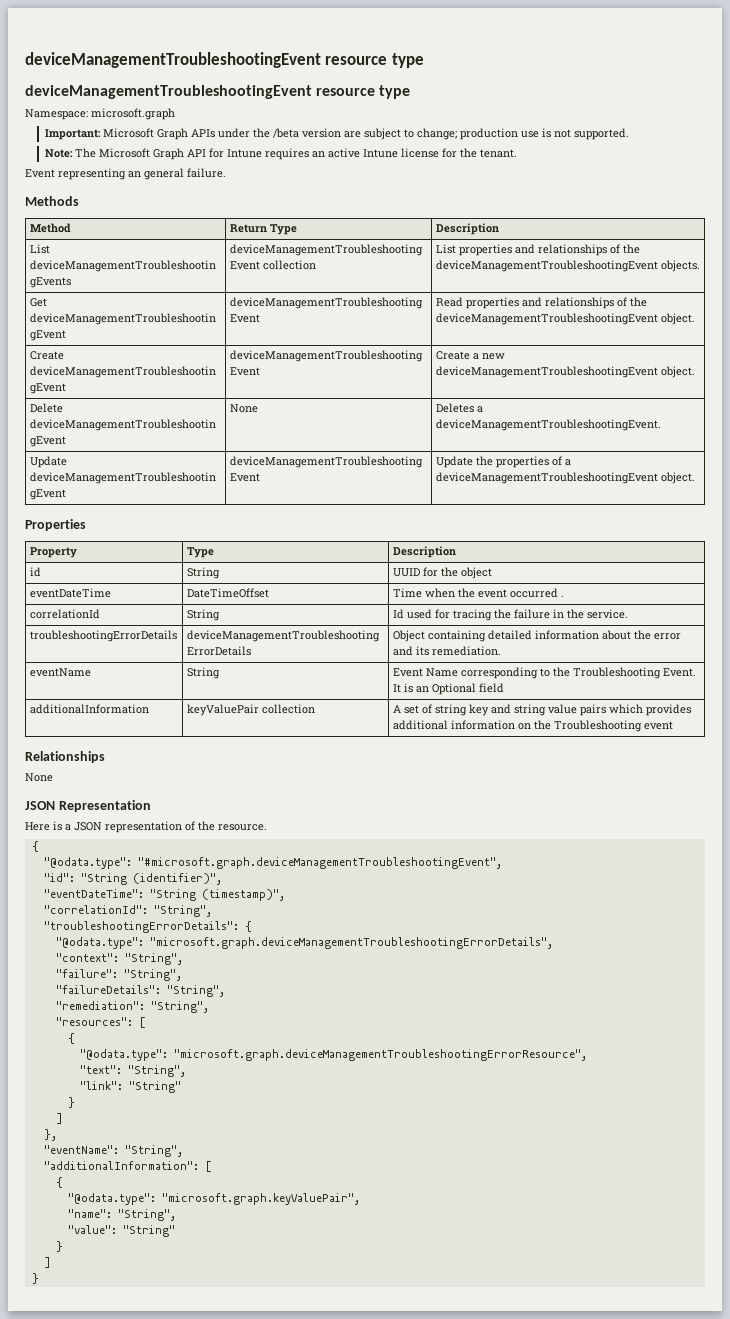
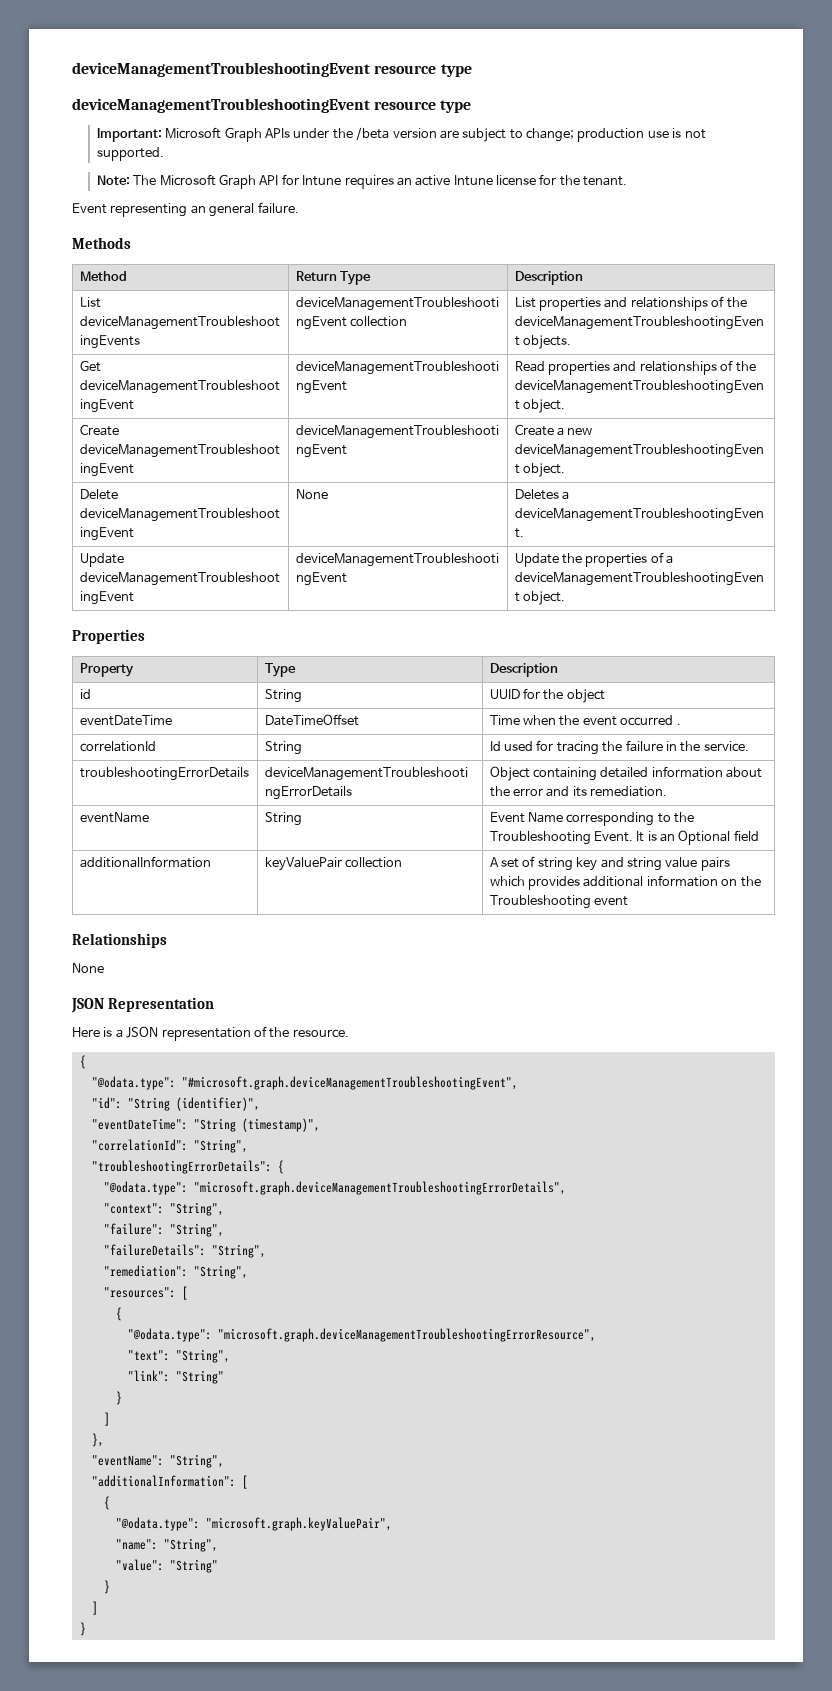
[25,108,175,120] // Namespace: microsoft.graph -> (472, 106) none

